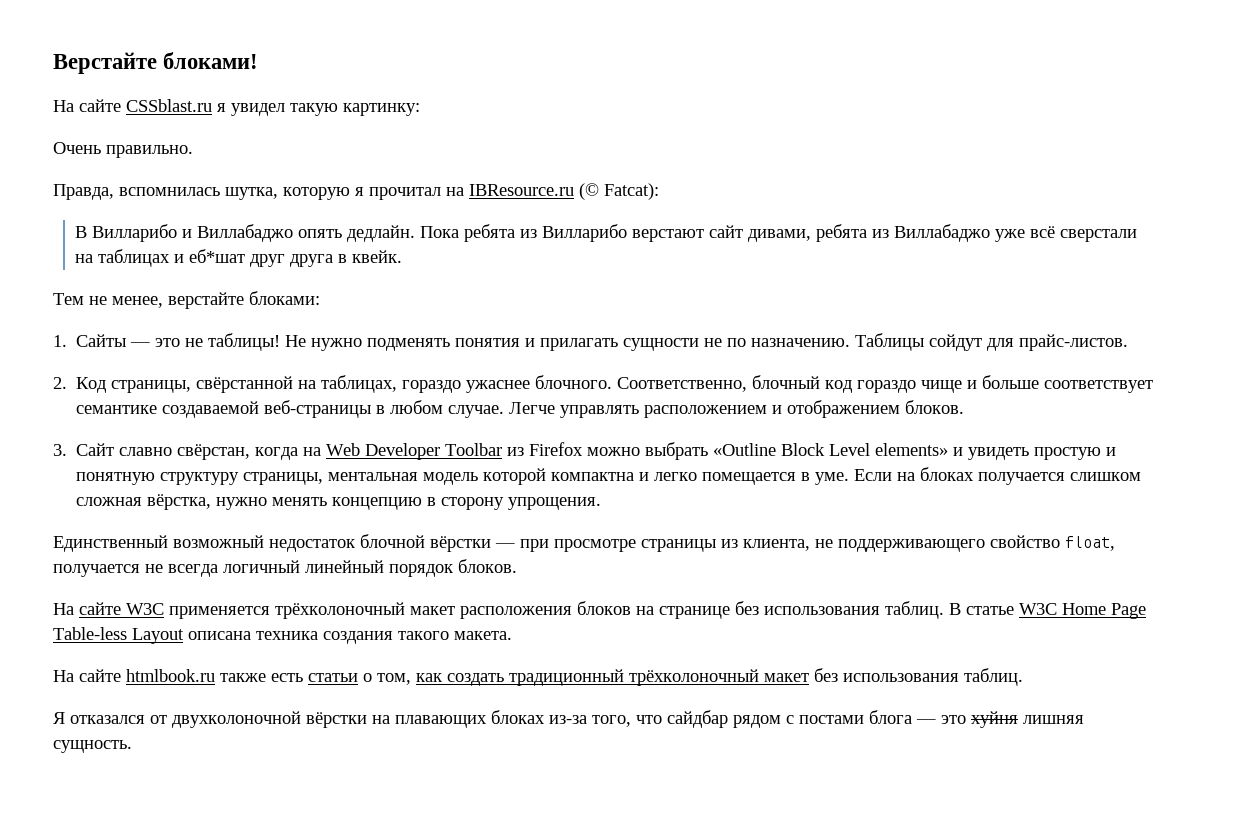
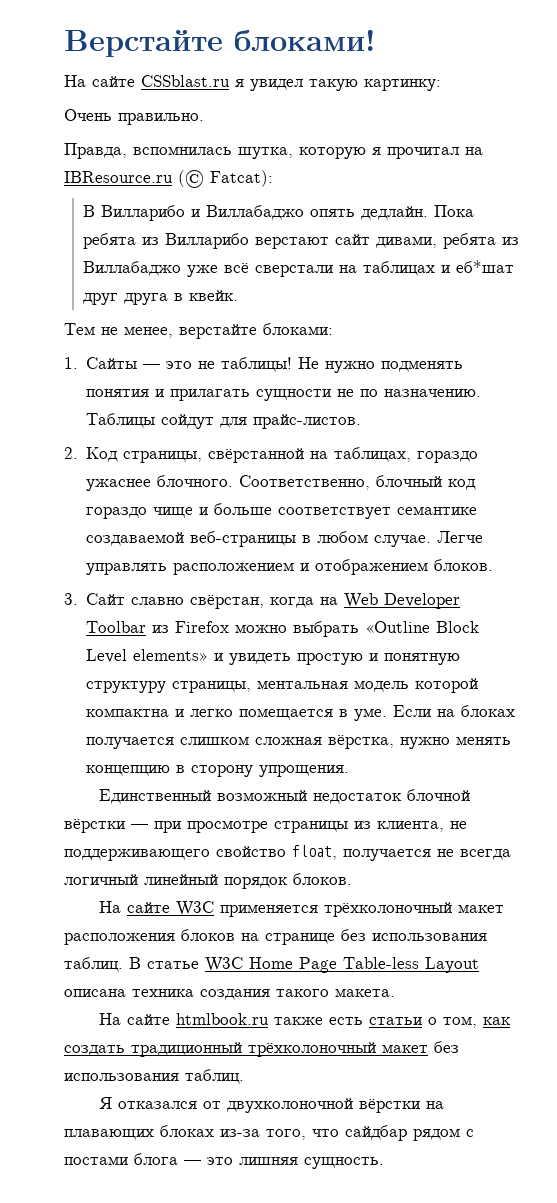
[971,711,1018,728] хуйня -> (233, 1161) none

